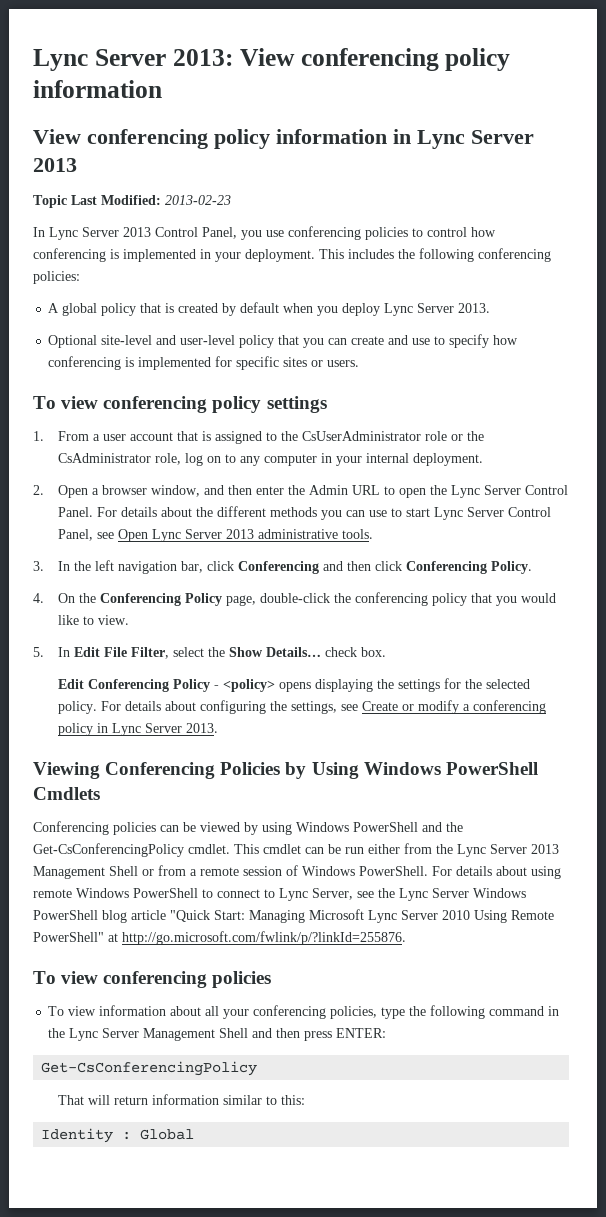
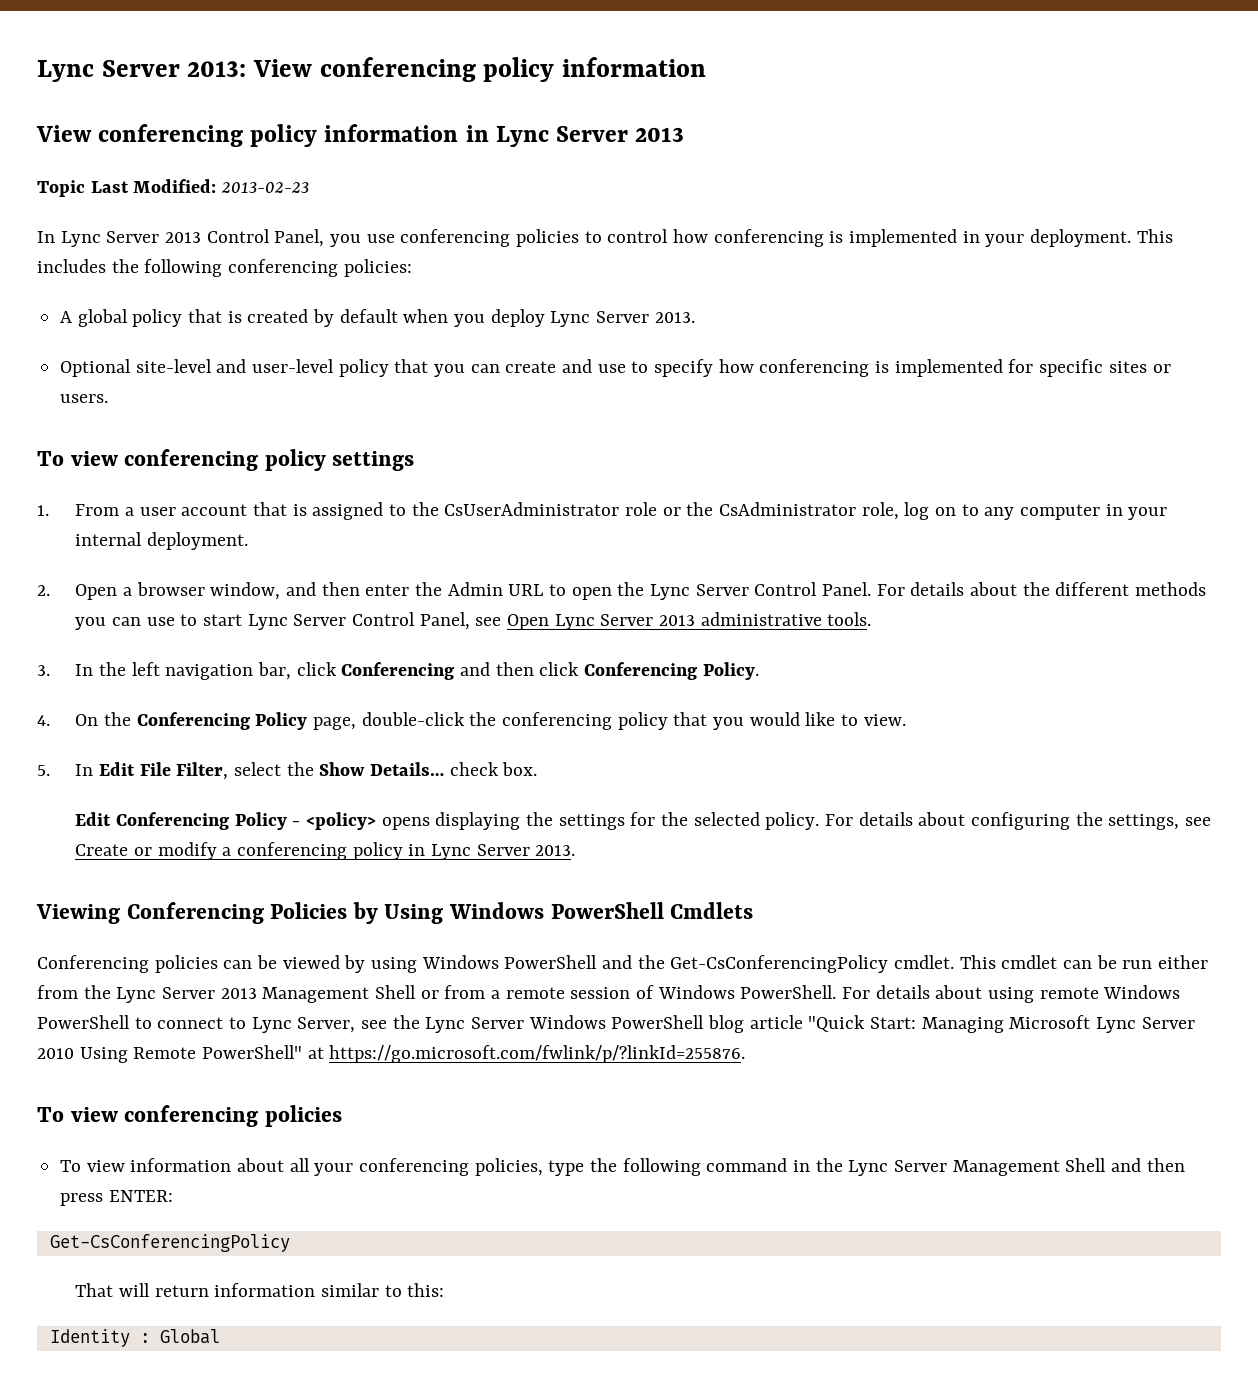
[122,931,406,945] http://go.microsoft.com/fwlink/p/?linkId=255876. -> [329,1045,746,1063] https://go.microsoft.com/fwlink/p/?linkId=255876.

